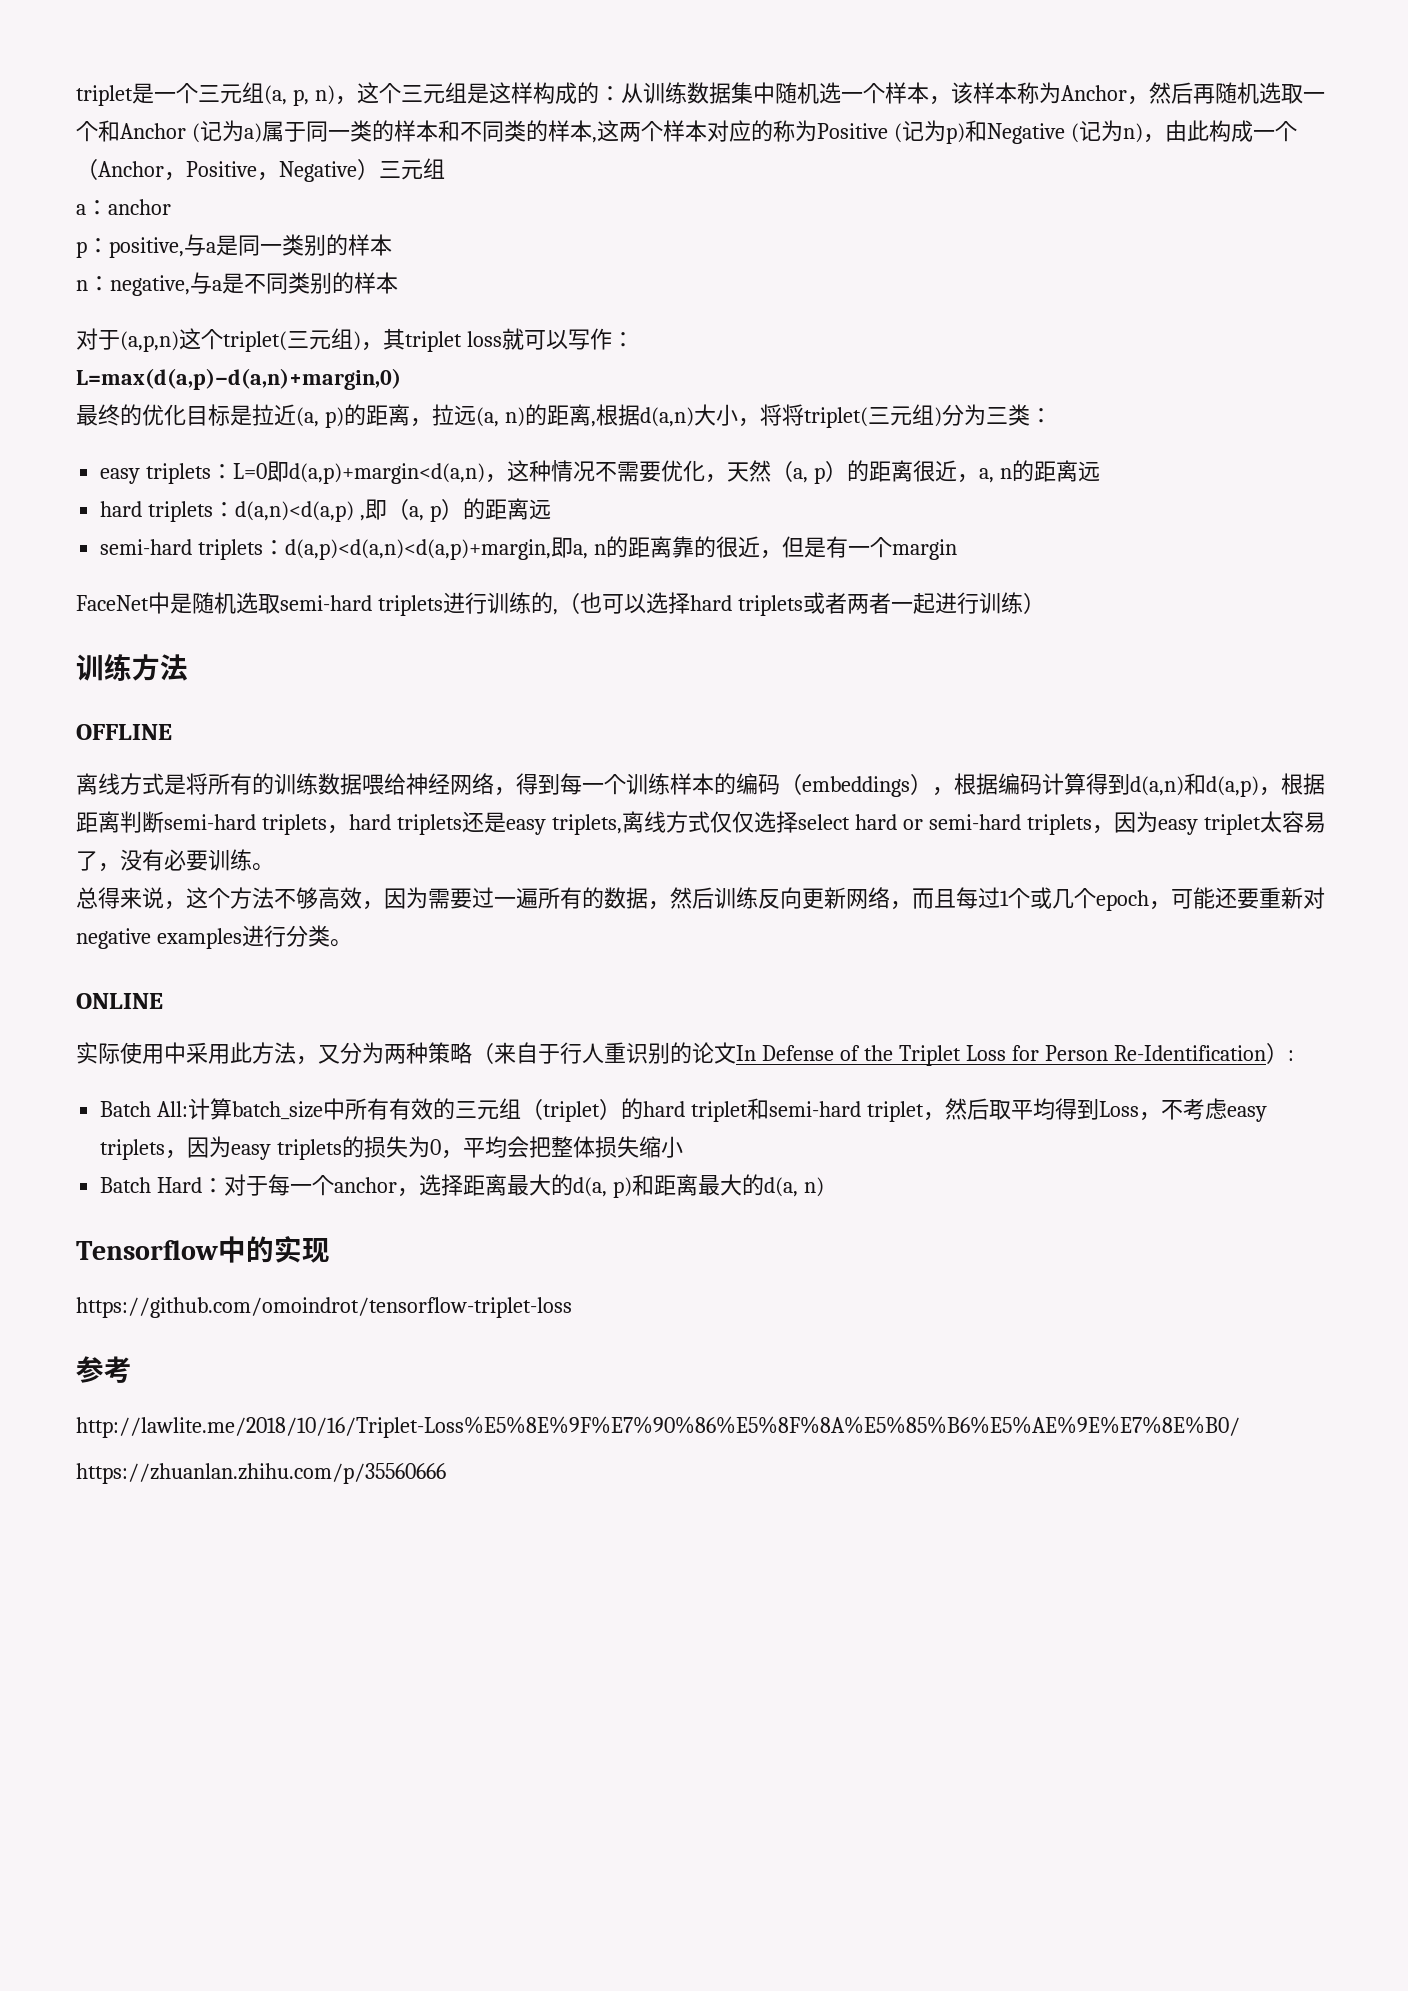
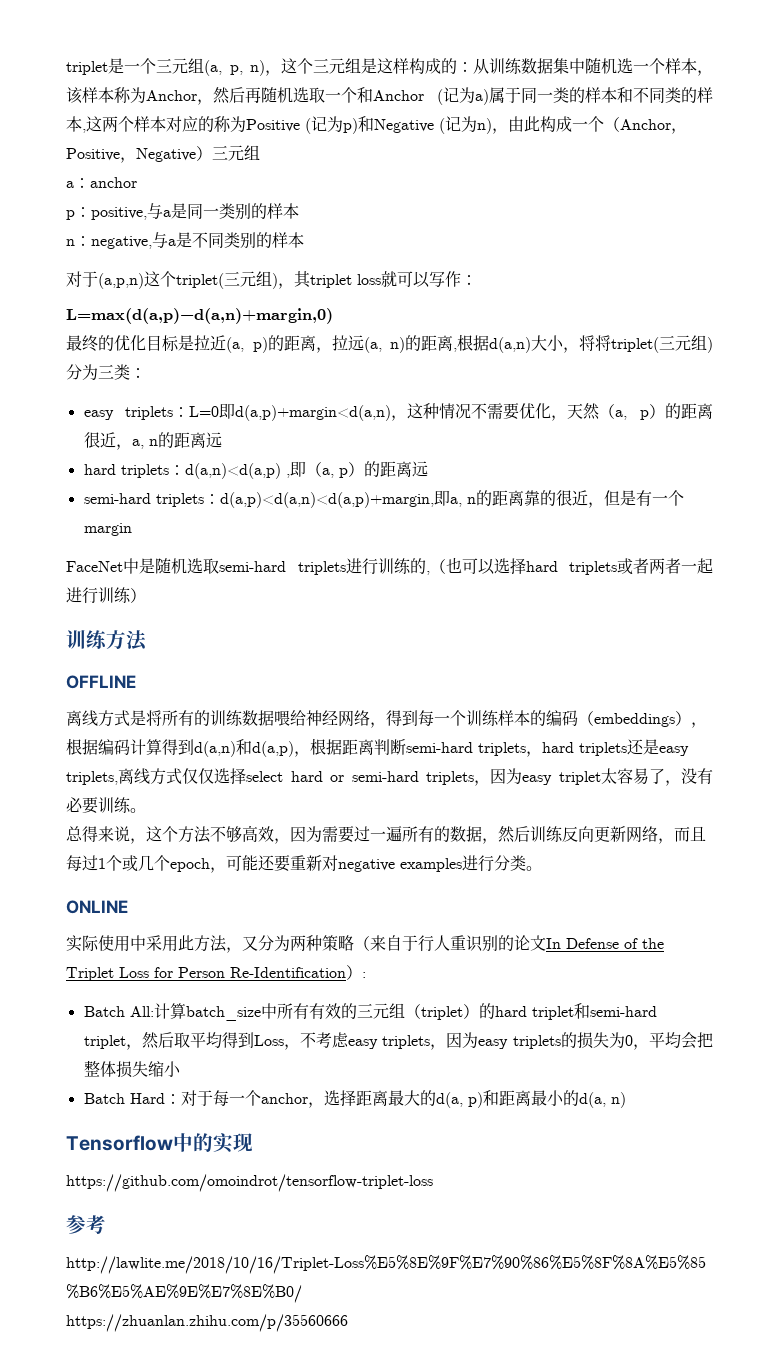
[720,1174,743,1196] 大 -> [546,1090,564,1106] 小

